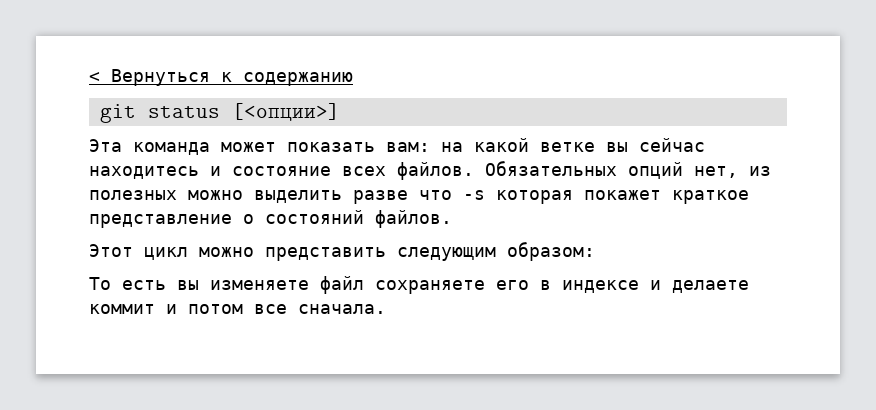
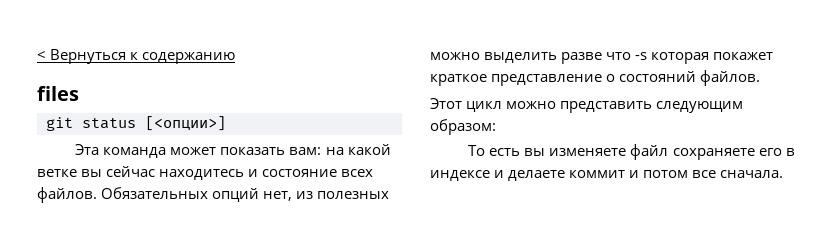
(353, 79) none -> [37,86,79,101] // files

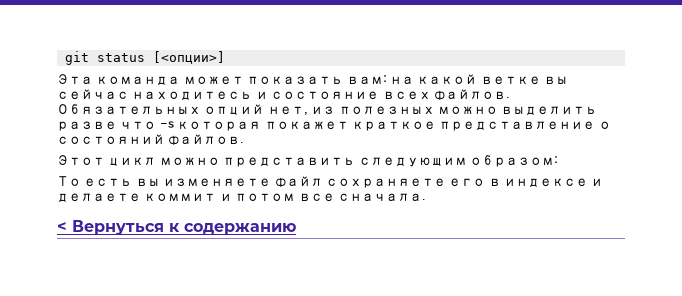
[37,49,236,64] [37,86,79,101] < Вернуться к содержанию // files // -> (64, 58) none
(784, 174) none -> [57,220,296,235] // < Вернуться к содержанию

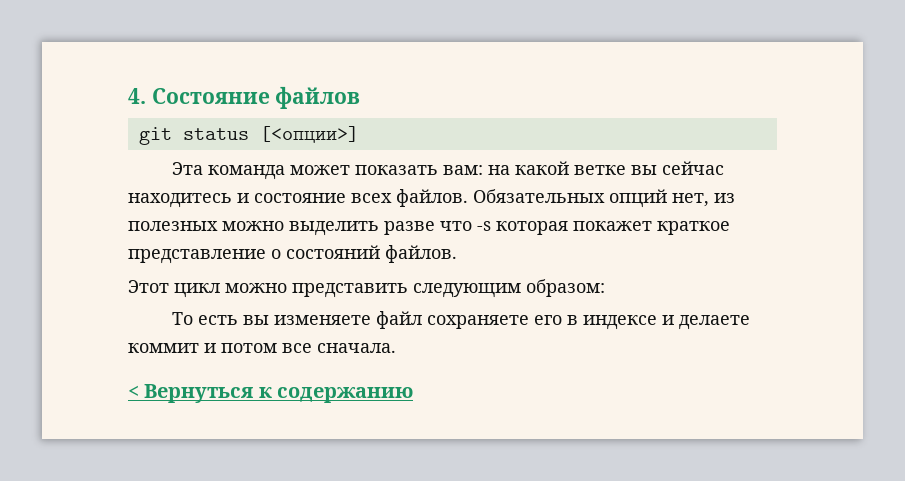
(64, 58) none -> [128,86,361,109] 4. Состояние файлов //

